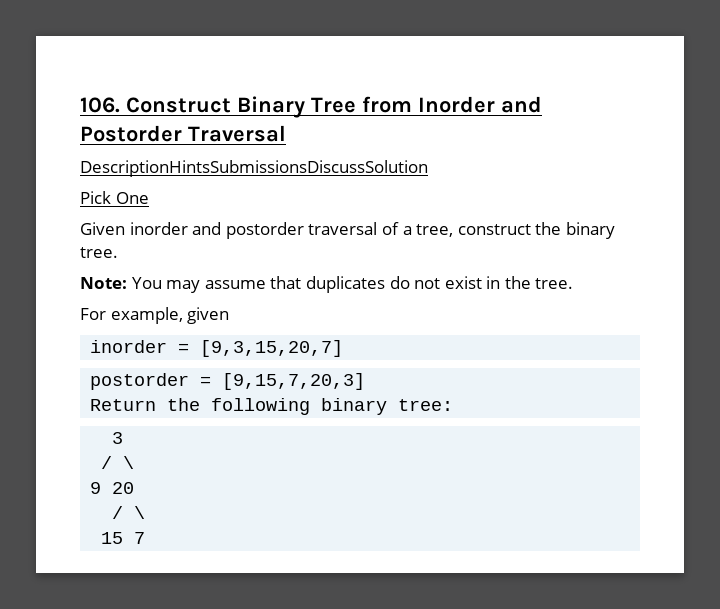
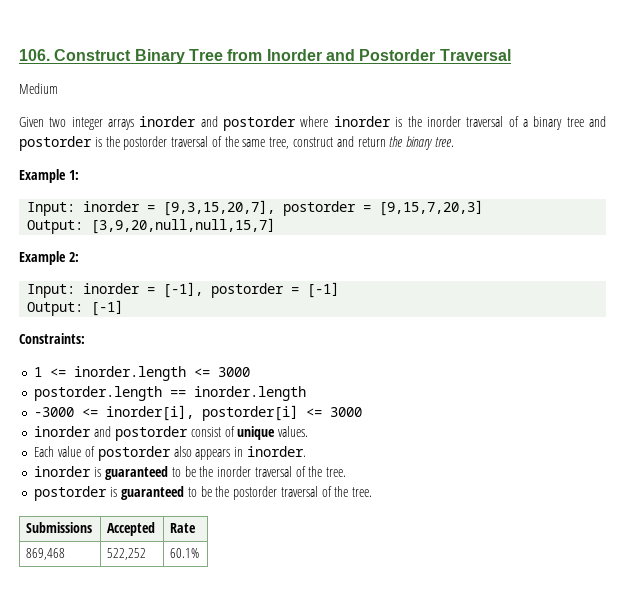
[80,160,428,177] [80,191,149,204] [80,222,615,239] [80,247,118,258] [80,276,574,293] [80,307,230,324] [90,340,344,357] DescriptionHintsSubmissionsDiscussSolution // Pick One // Given inorder and postorder traversal of a tree, construct the binary tree. // Note: You may assume that duplicates do not exist in the tree. // For example, given // inorder = [9,3,15,20,7] // -> [19,83,58,94] [19,116,607,131] [19,136,454,151] [19,169,79,183] [27,200,276,216] Medium // Given two integer arrays inorder and postorder where inorder is the inorder traversal of a binary tree and postorder is the postorder traversal of the same tree, construct and return the binary tree. // Example 1: // Input: inorder = [9,3,15,20,7],
[90,398,454,415] [112,432,124,444] [101,456,135,469] [90,482,135,494] [112,506,146,519] [101,532,146,544] Return the following binary tree: // 3 // / \ // 9 20 // / \ // 15 7 -> [27,218,276,234] [19,251,79,265] [27,282,340,298] [27,300,124,316] [19,333,85,344] [34,366,251,381] [34,386,307,401] [34,405,363,421] [34,426,309,441] [34,446,306,461] [34,466,347,480] [34,486,373,501] [26,522,93,533] [107,522,156,536] [170,523,197,533] [26,548,66,560] [107,548,147,560] [170,548,200,558] Output: [3,9,20,null,null,15,7] // Example 2: // Input: inorder = [-1], postorder = [-1] // Output: [-1] // Constraints: // 1 <= inorder.length <= 3000 // postorder.length == inorder.length // -3000 <= inorder[i], postorder[i] <= 3000 // inorder and postorder consist of unique values. // Each value of postorder also appears in inorder. // inorder is guaranteed to be the inorder traversal of the tree. // postorder is guaranteed to be the postorder traversal of the tree. // Submissions | Accepted | Rate // 869,468 | 522,252 | 60.1%

